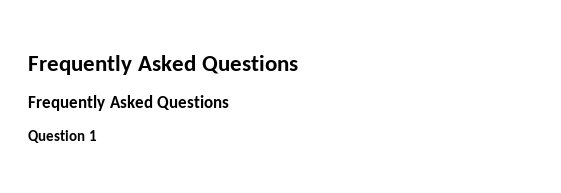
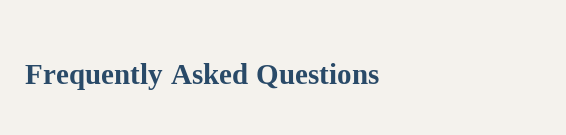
[28,55,299,75] [28,95,230,111] [28,130,97,143] Frequently Asked Questions // Frequently Asked Questions // Question 1 -> [25,63,379,90] Frequently Asked Questions

